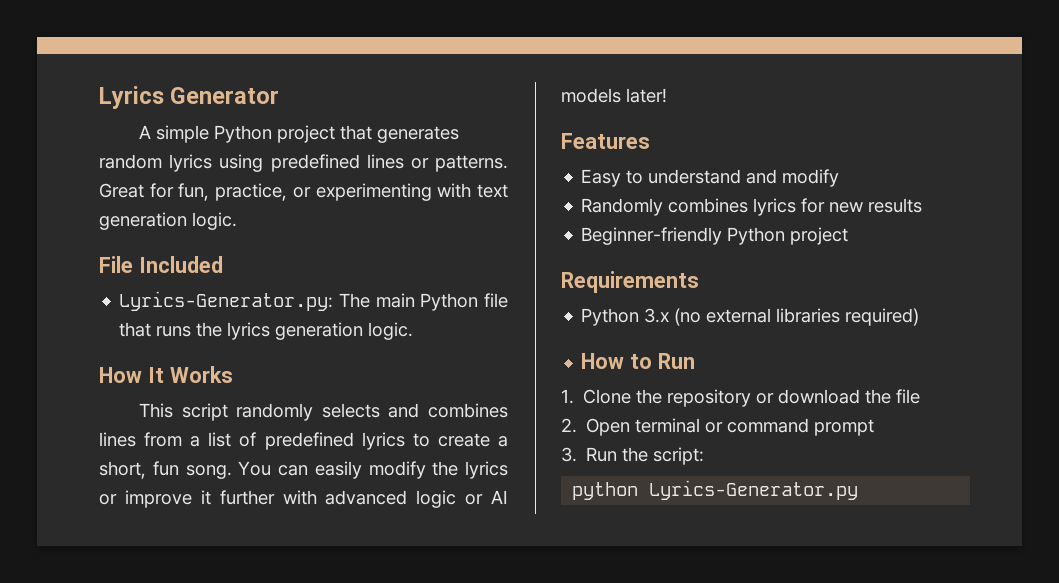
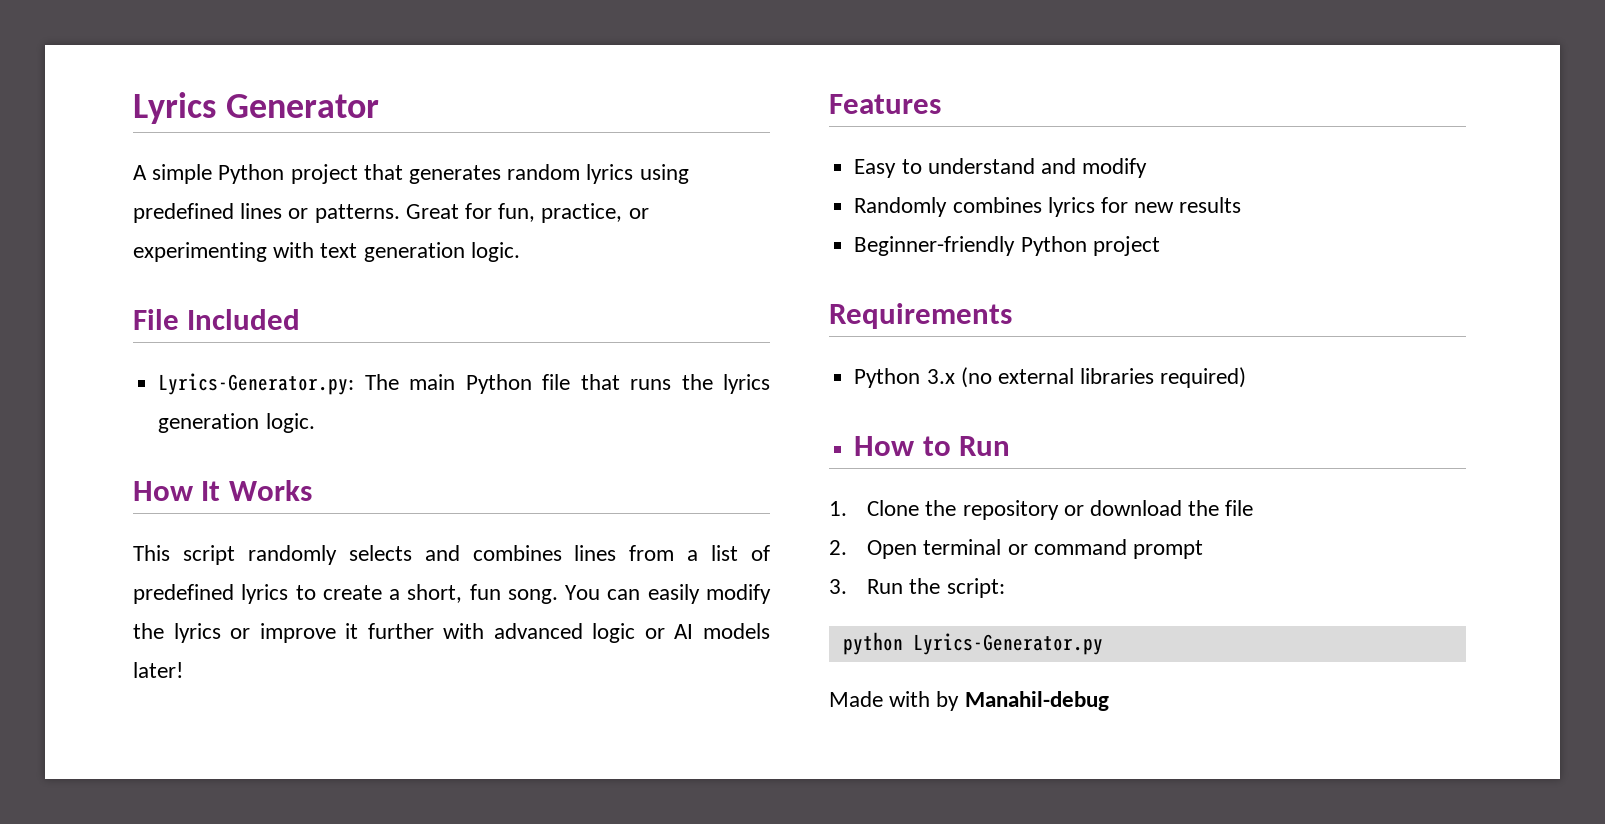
(859, 490) none -> [829,691,1109,711] // Made with by Manahil-debug

